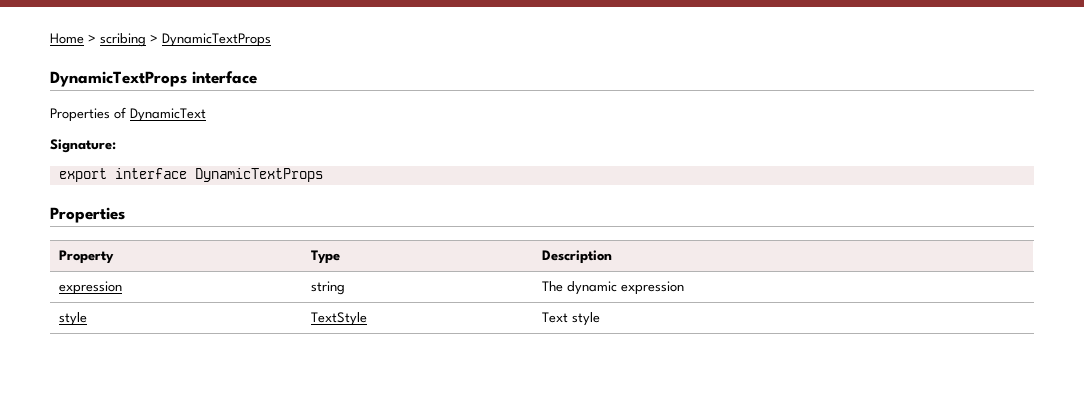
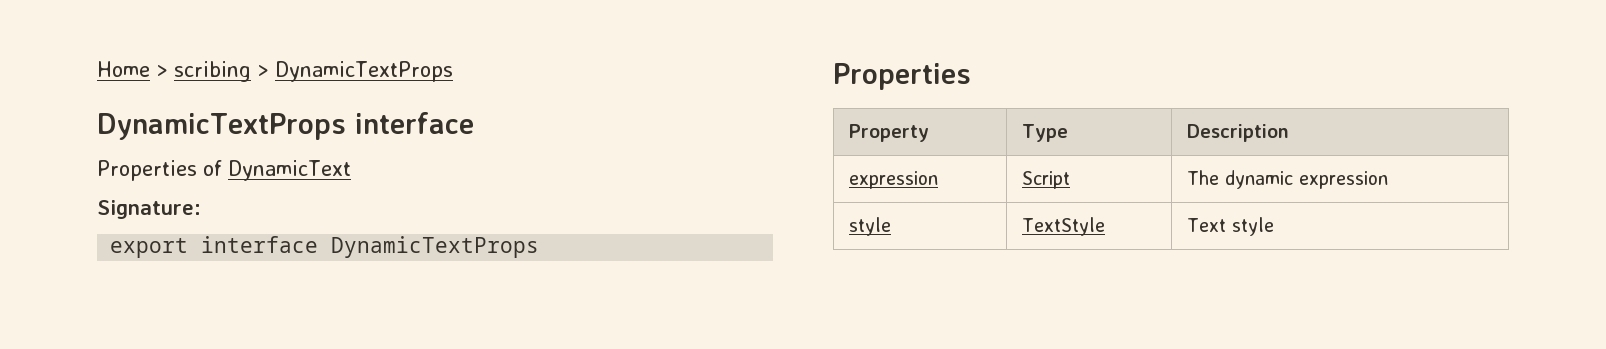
[311,281,346,295] string -> [1022,171,1071,189] Script

